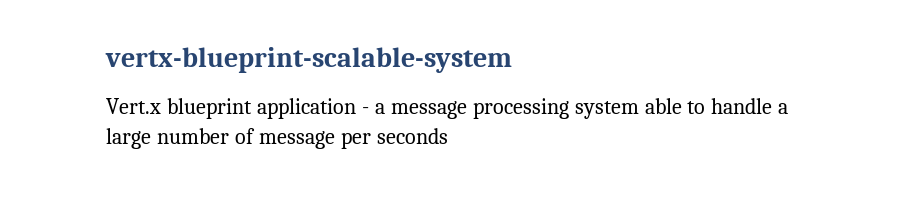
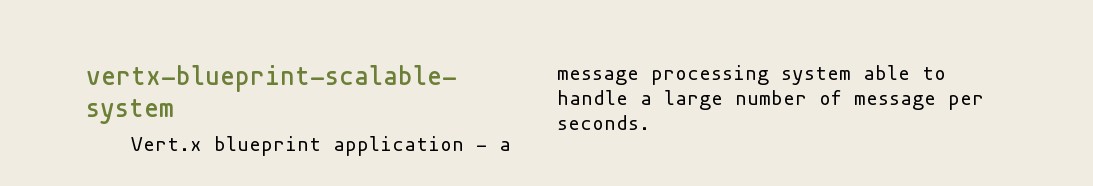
[376,128,448,144] seconds -> [557,115,650,130] seconds.

